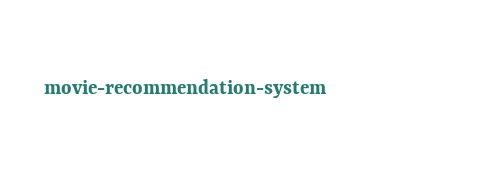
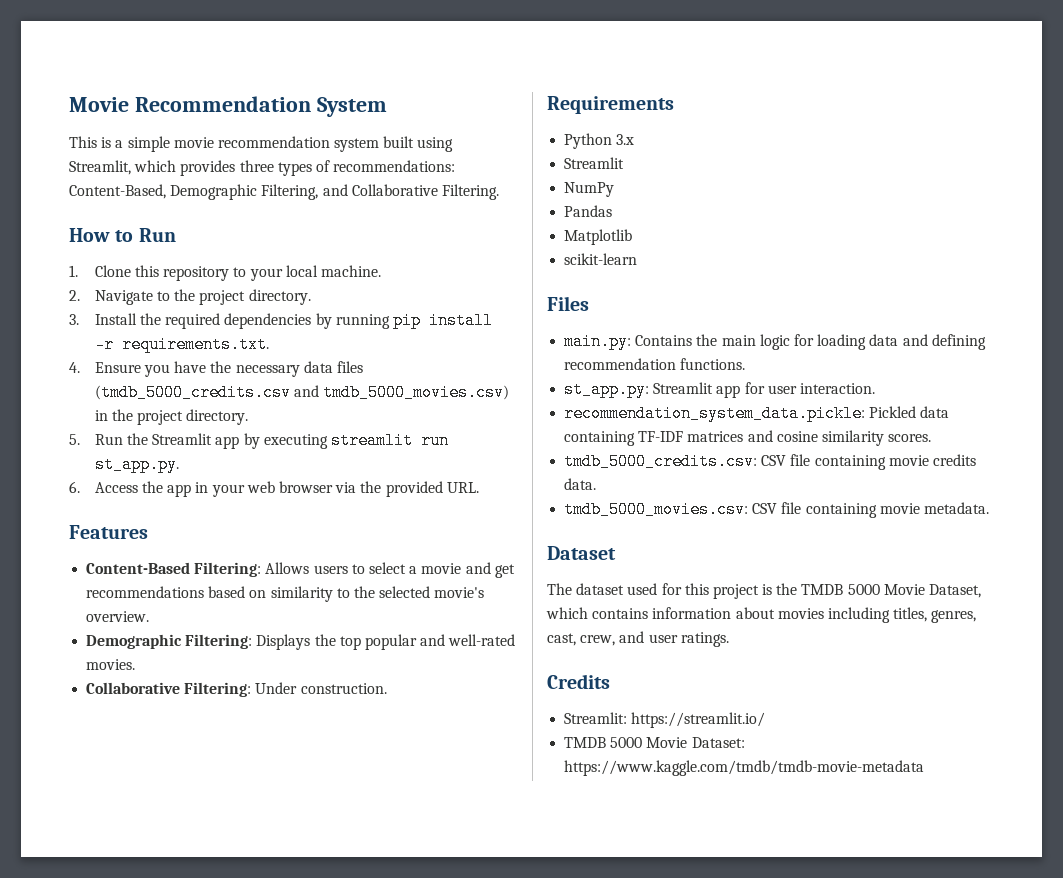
[44,79,327,98] movie-recommendation-system -> [69,96,387,117] [69,136,454,152] [69,160,456,176] [69,184,499,200] [69,228,176,242] [69,265,382,281] [69,289,311,305] [69,312,494,329] [94,336,269,353] [69,361,364,377] [94,384,510,401] [94,409,249,425] [69,432,450,449] [94,456,179,473] [69,481,479,497] [69,525,148,539] [86,562,515,578] [86,586,485,602] [86,611,150,622] [86,634,516,650] [86,659,136,670] [86,682,387,697] [547,96,674,114] [564,133,635,149] [564,157,625,169] [564,182,615,197] [564,205,613,217] [564,229,633,245] [564,253,638,265] [547,296,589,311] [564,333,986,350] [564,358,746,370] [564,381,875,398] [564,405,950,422] [564,430,932,446] [564,453,976,470] [564,478,597,490] [564,501,989,518] [547,546,616,560] [547,583,982,599] [546,607,977,623] [547,631,729,647] [547,674,610,689] [564,712,766,728] [564,737,745,748] [564,760,925,776] Movie Recommendation System // This is a simple movie recommendation system built using Streamlit, which provides three types of recommendations: Content-Based, Demographic Filtering, and Collaborative Filtering. // How to Run // 1. Clone this repository to your local machine. // 2. Navigate to the project directory. // 3. Install the required dependencies by running pip install -r requirements.txt. // 4. Ensure you have the necessary data files (tmdb_5000_credits.csv and tmdb_5000_movies.csv) in the project directory. // 5. Run the Streamlit app by executing streamlit run st_app.py. // 6. Access the app in your web browser via the provided URL. // Features // Content-Based Filtering: Allows users to select a movie and get recommendations based on similarity to the selected movie's overview. // Demographic Filtering: Displays the top popular and well-rated movies. // Collaborative Filtering: Under construction. // Requirements // Python 3.x // Streamlit // NumPy // Pandas // Matplotlib // scikit-learn // Files // main.py: Contains the main logic for loading data and defining recommendation functions. // st_app.py: Streamlit app for user interaction. // recommendation_system_data.pickle: Pickled data containing TF-IDF matrices and cosine similarity scores. // tmdb_5000_credits.csv: CSV file containing movie credits data. // tmdb_5000_movies.csv: CSV file containing movie metadata. // Dataset // The dataset used for this project is the TMDB 5000 Movie Dataset, which contains information about movies including titles, genres, cast, crew, and user ratings. // Credits // Streamlit: https://streamlit.io/ // TMDB 5000 Movie Dataset: https://www.kaggle.com/tmdb/tmdb-movie-metadata

